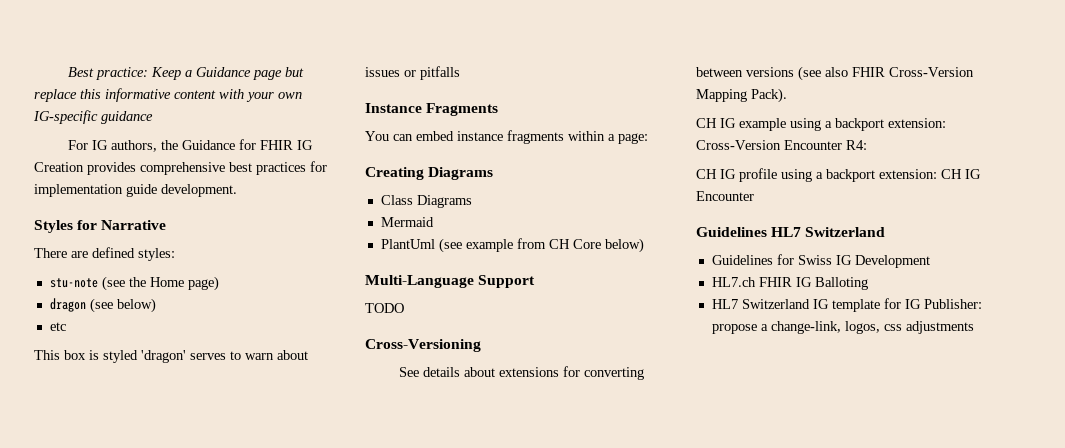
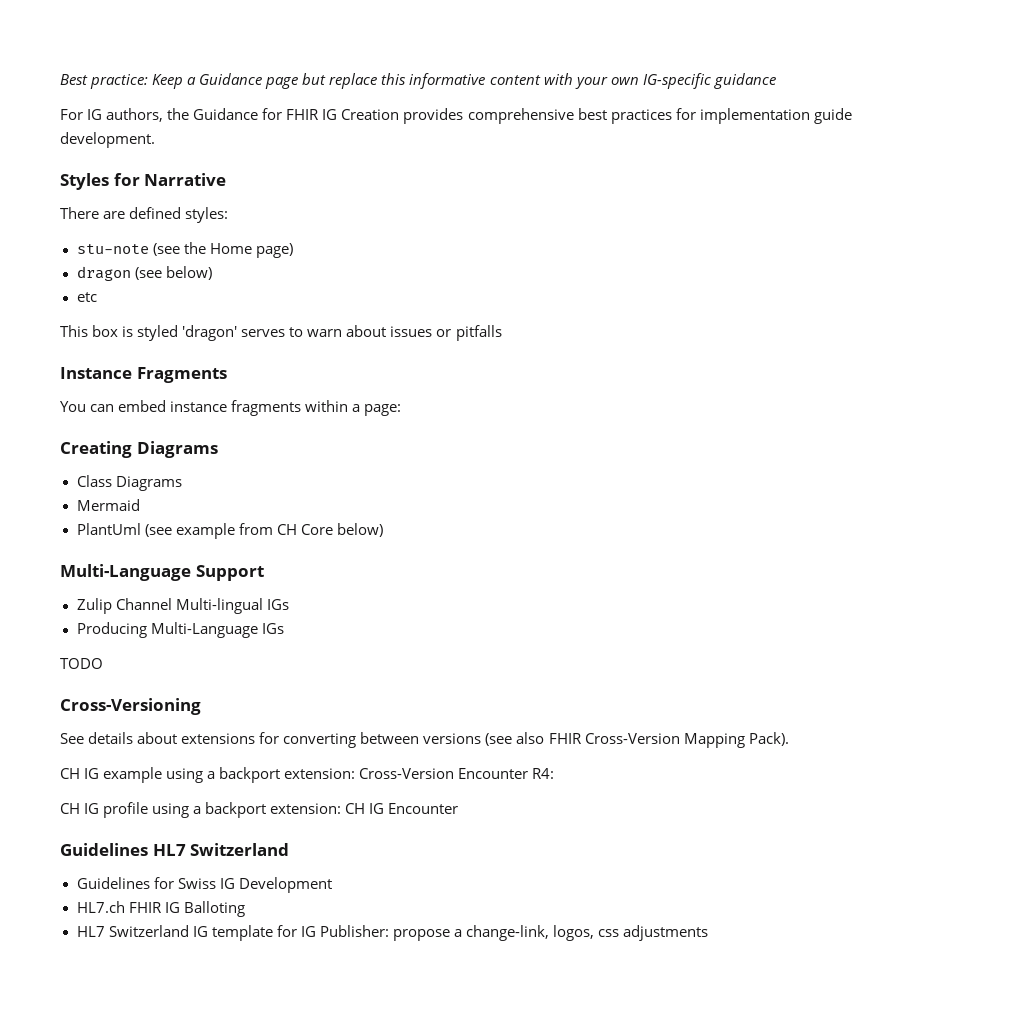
(536, 281) none -> [76,598,289,614] [76,622,284,638] // Zulip Channel Multi-lingual IGs // Producing Multi-Language IGs

